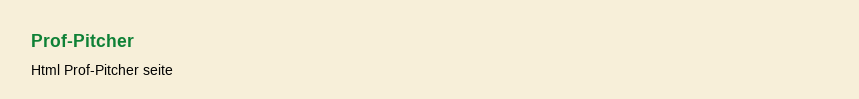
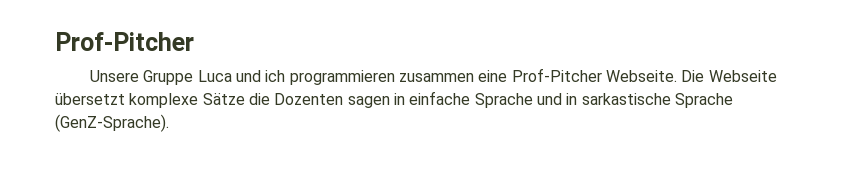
[31,64,173,75] Html Prof-Pitcher seite -> [90,68,777,85] [55,91,733,108] [55,114,169,132] Unsere Gruppe Luca und ich programmieren zusammen eine Prof-Pitcher Webseite. Die Webseite übersetzt komplexe Sätze die Dozenten sagen in einfache Sprache und in sarkastische Sprache (GenZ-Sprache).

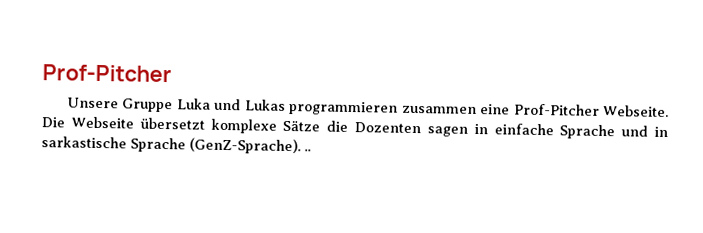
[197,70,286,82] Luca und ich -> [176,98,286,111] Luka und Lukas
(169, 123) none -> [304,149,311,152] ..

